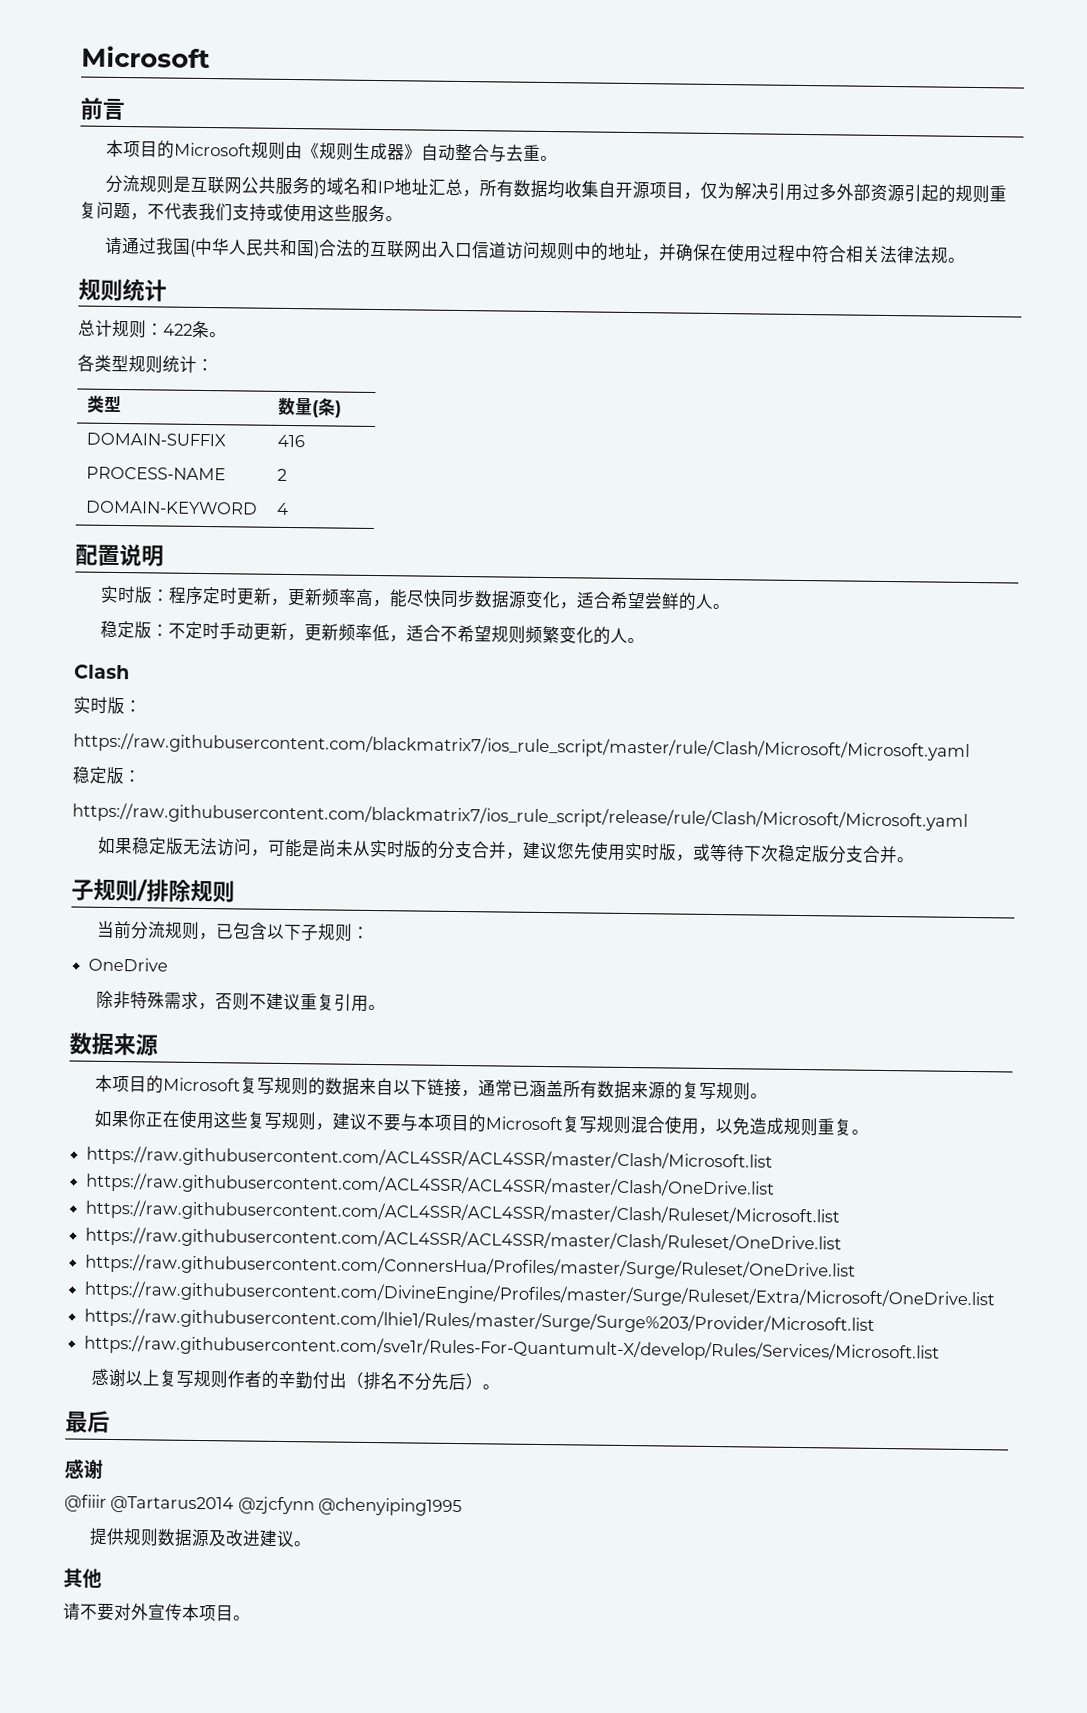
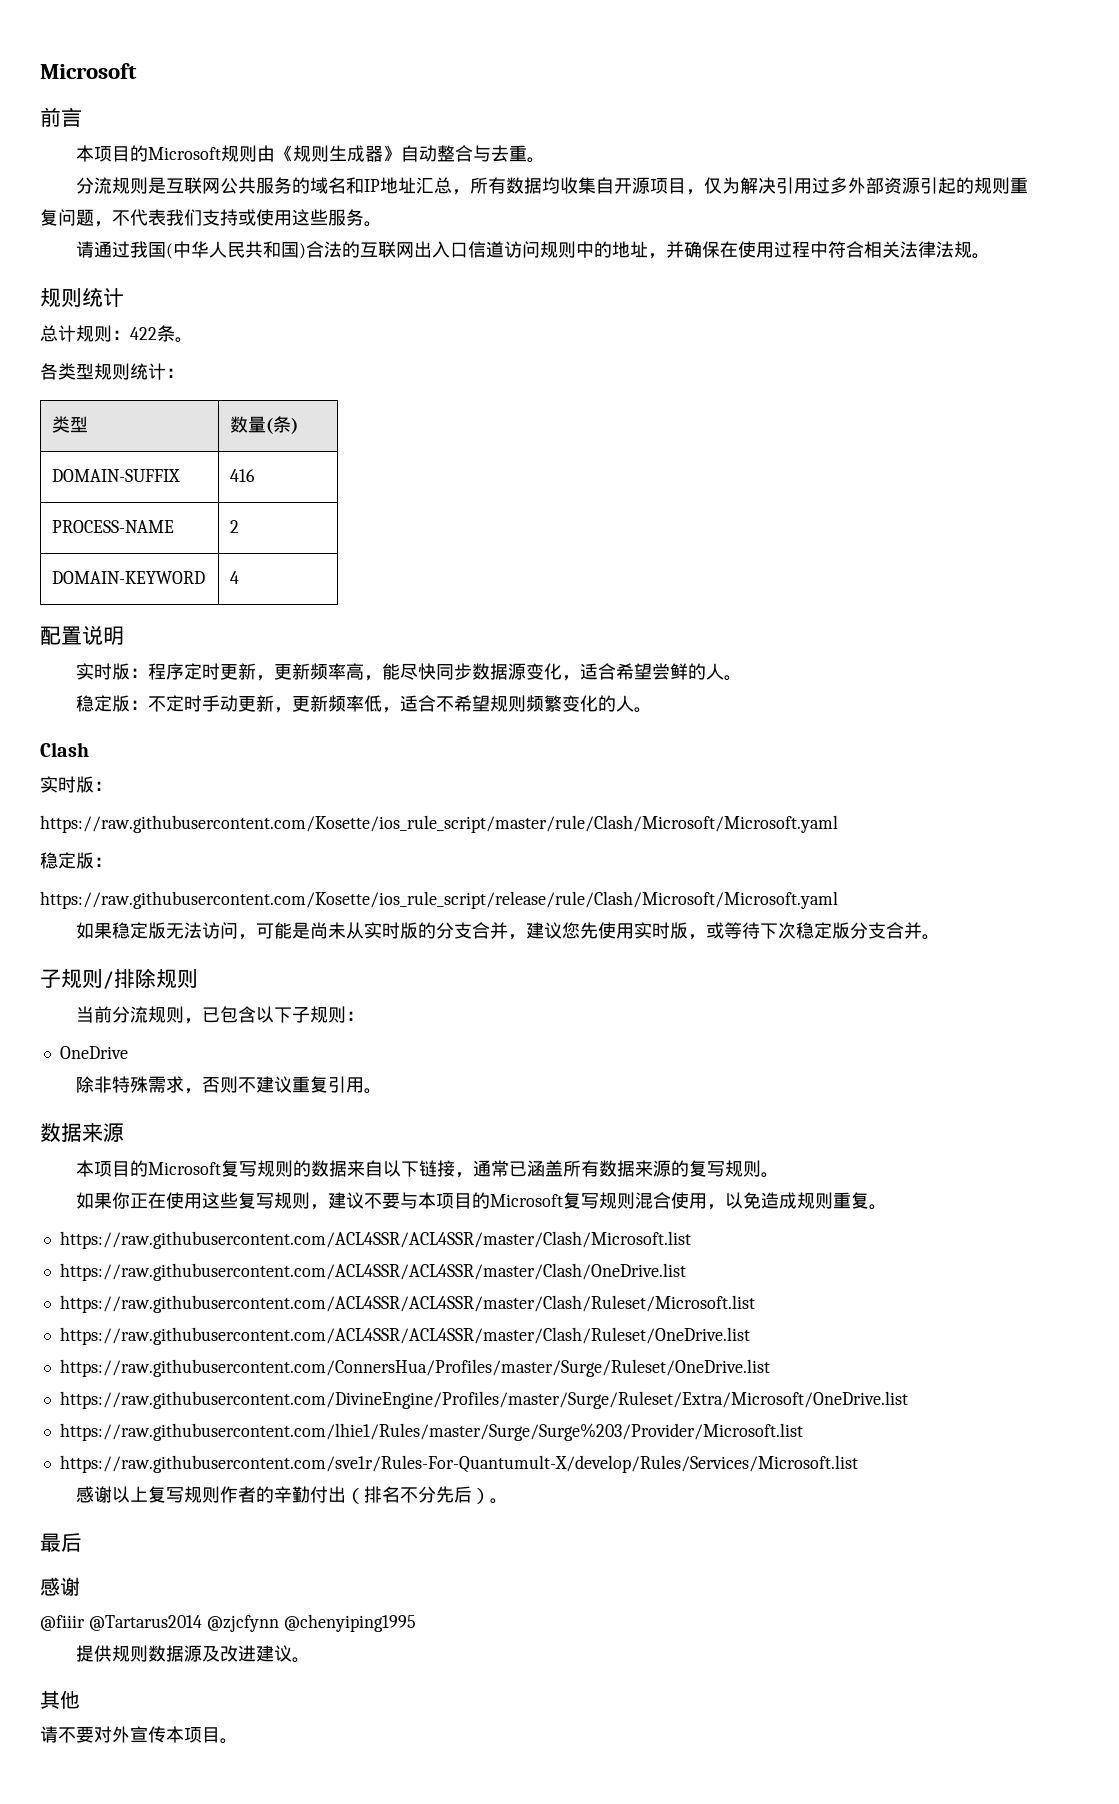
[73,732,970,761] https://raw.githubusercontent.com/blackmatrix7/ios_rule_script/master/rule/Clash/Microsoft/Microsoft.yaml -> [40,815,838,833] https://raw.githubusercontent.com/Kosette/ios_rule_script/master/rule/Clash/Microsoft/Microsoft.yaml
[72,802,968,831] https://raw.githubusercontent.com/blackmatrix7/ios_rule_script/release/rule/Clash/Microsoft/Microsoft.yaml -> [40,891,838,909] https://raw.githubusercontent.com/Kosette/ios_rule_script/release/rule/Clash/Microsoft/Microsoft.yaml

